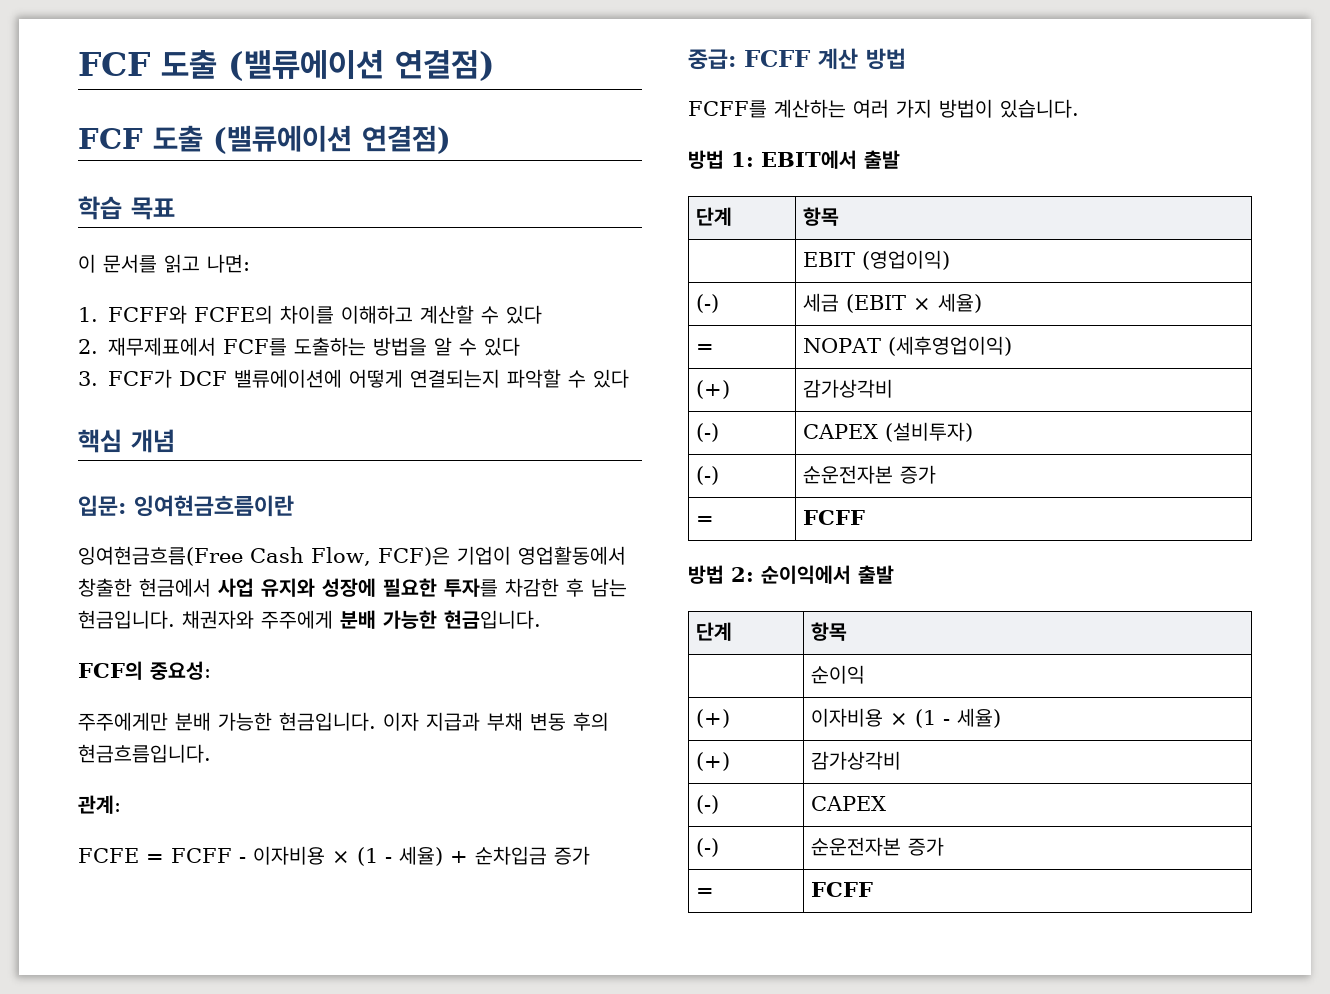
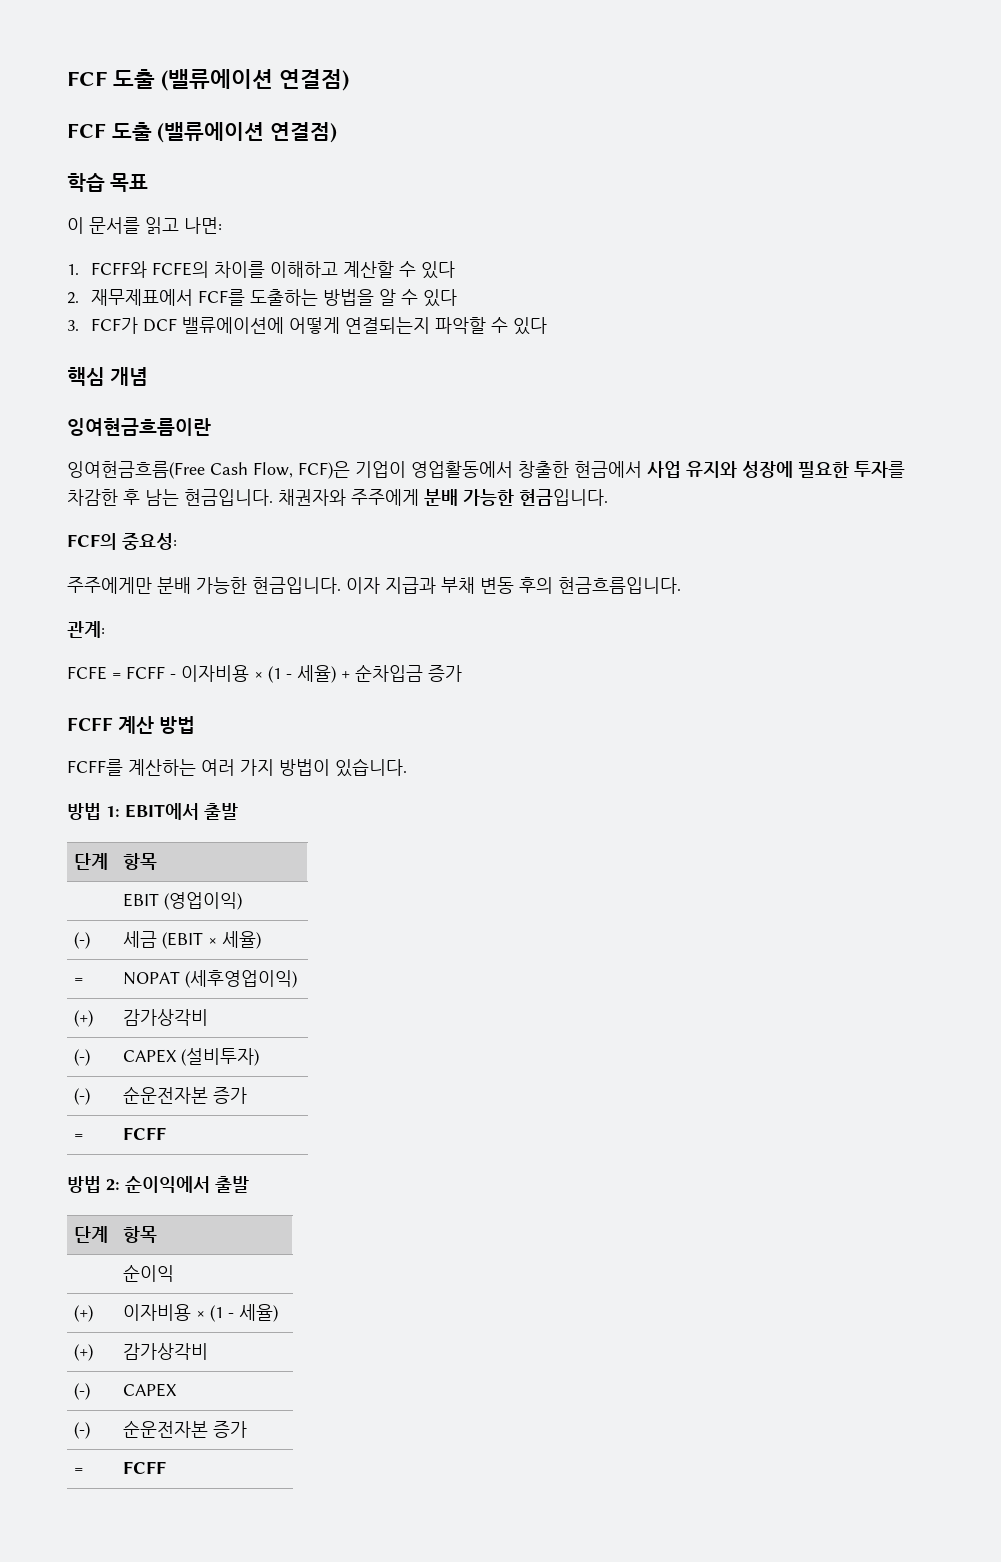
[78,495,126,516] 입문: -> (149, 376) none
[688,49,736,70] 중급: -> (462, 673) none

